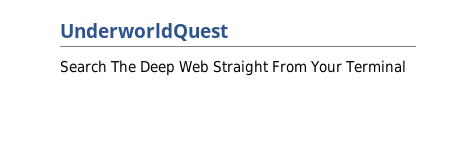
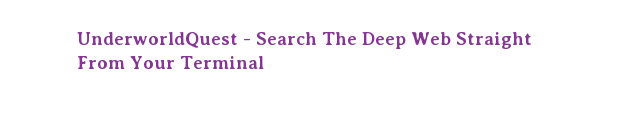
(228, 32) // -> [243,38,251,45] -

